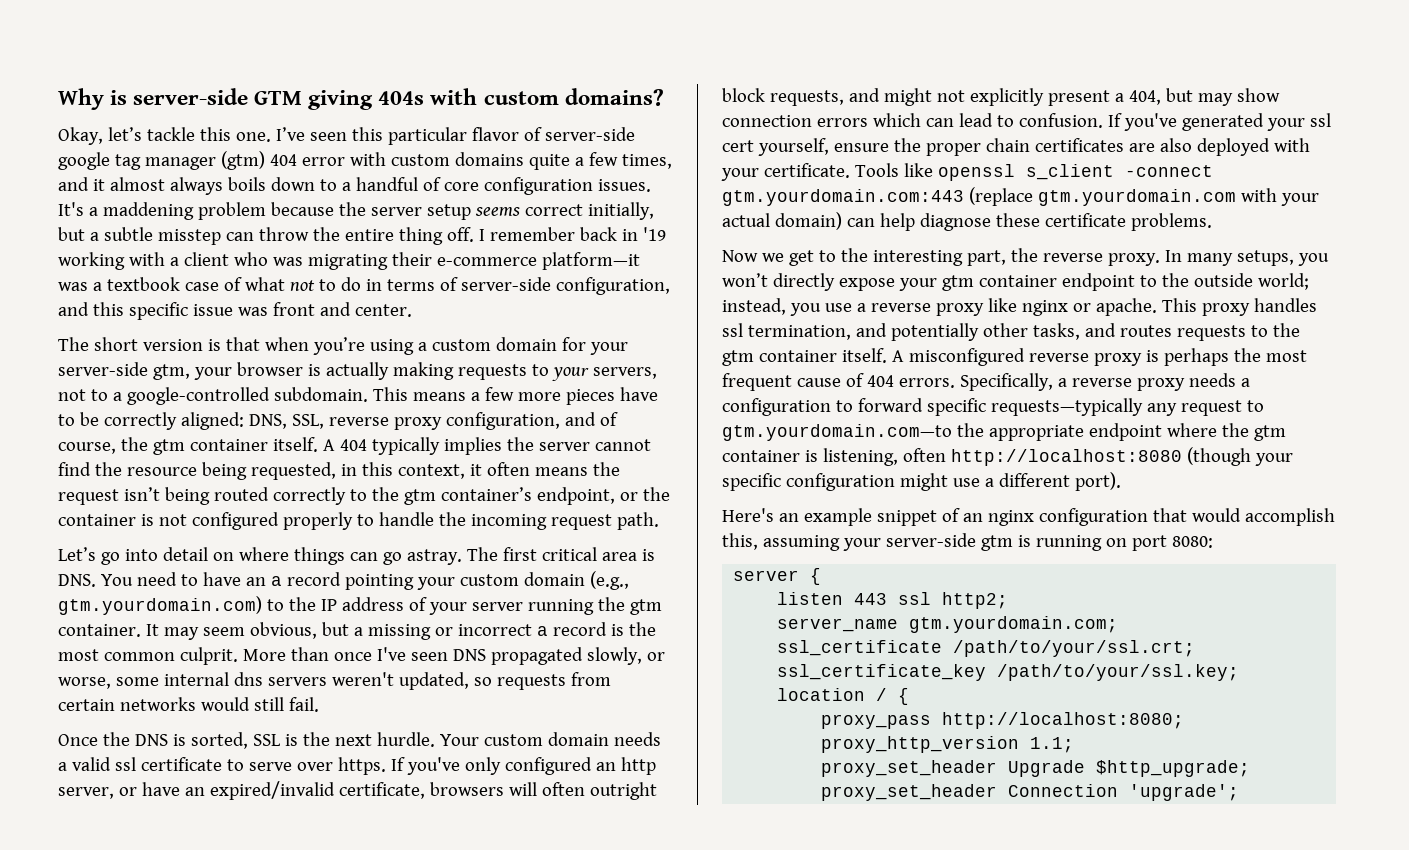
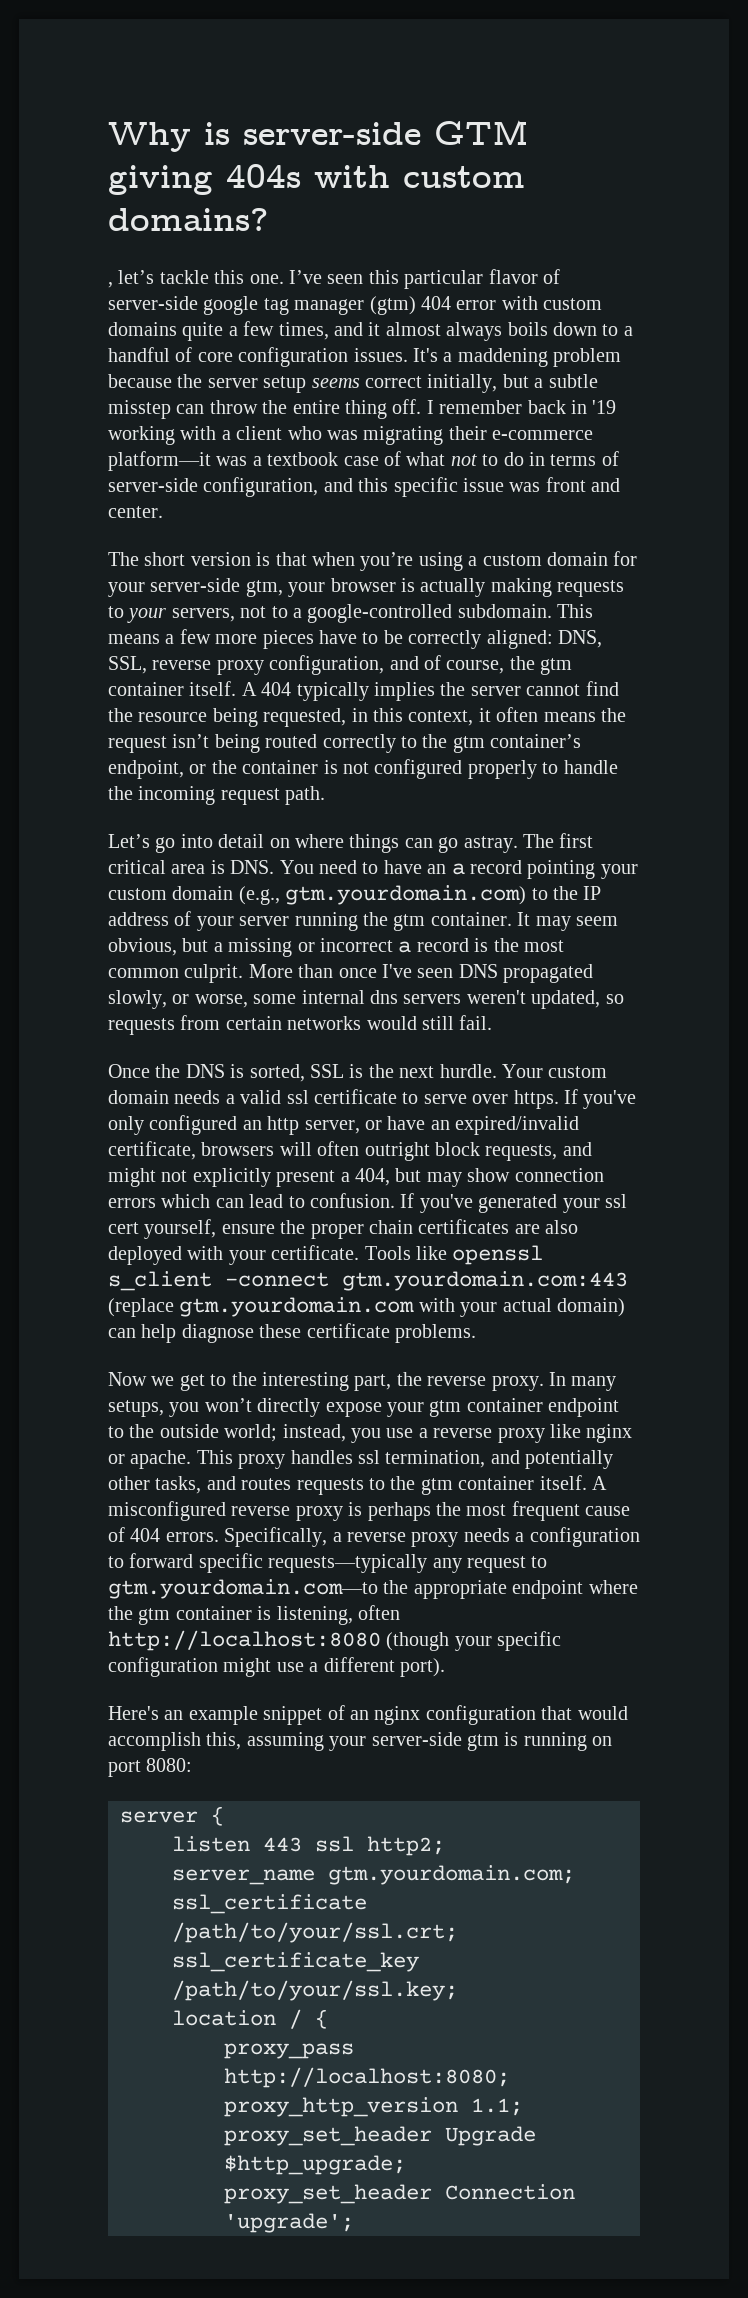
[58,127,103,145] Okay, -> [108,282,113,288] ,

